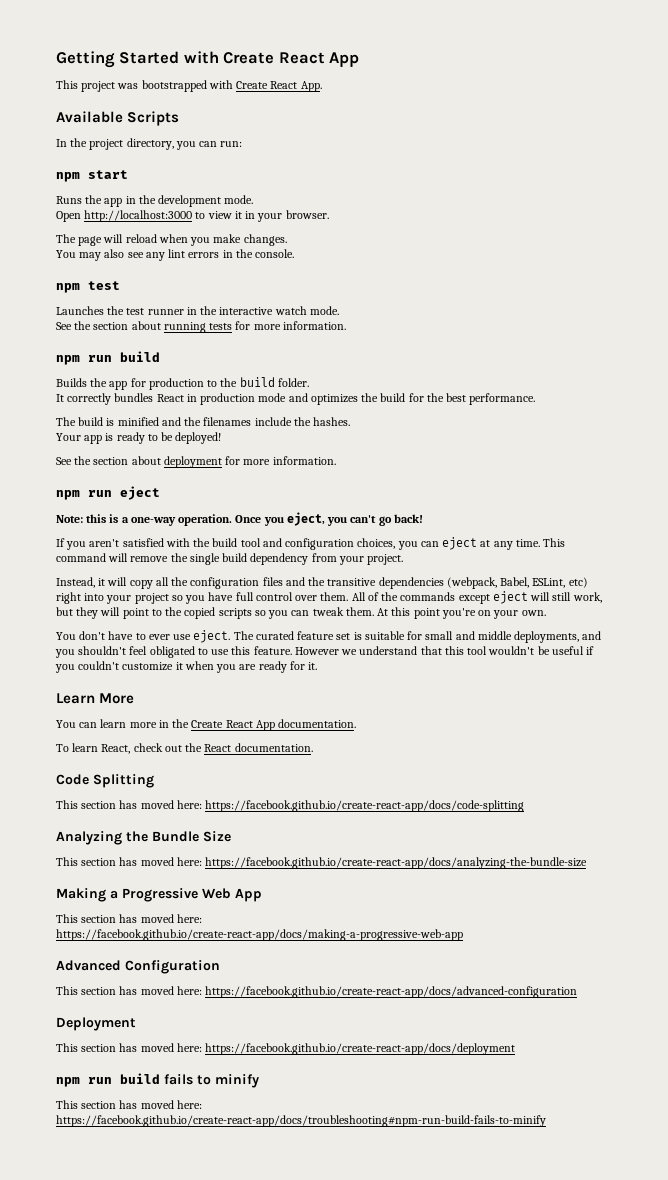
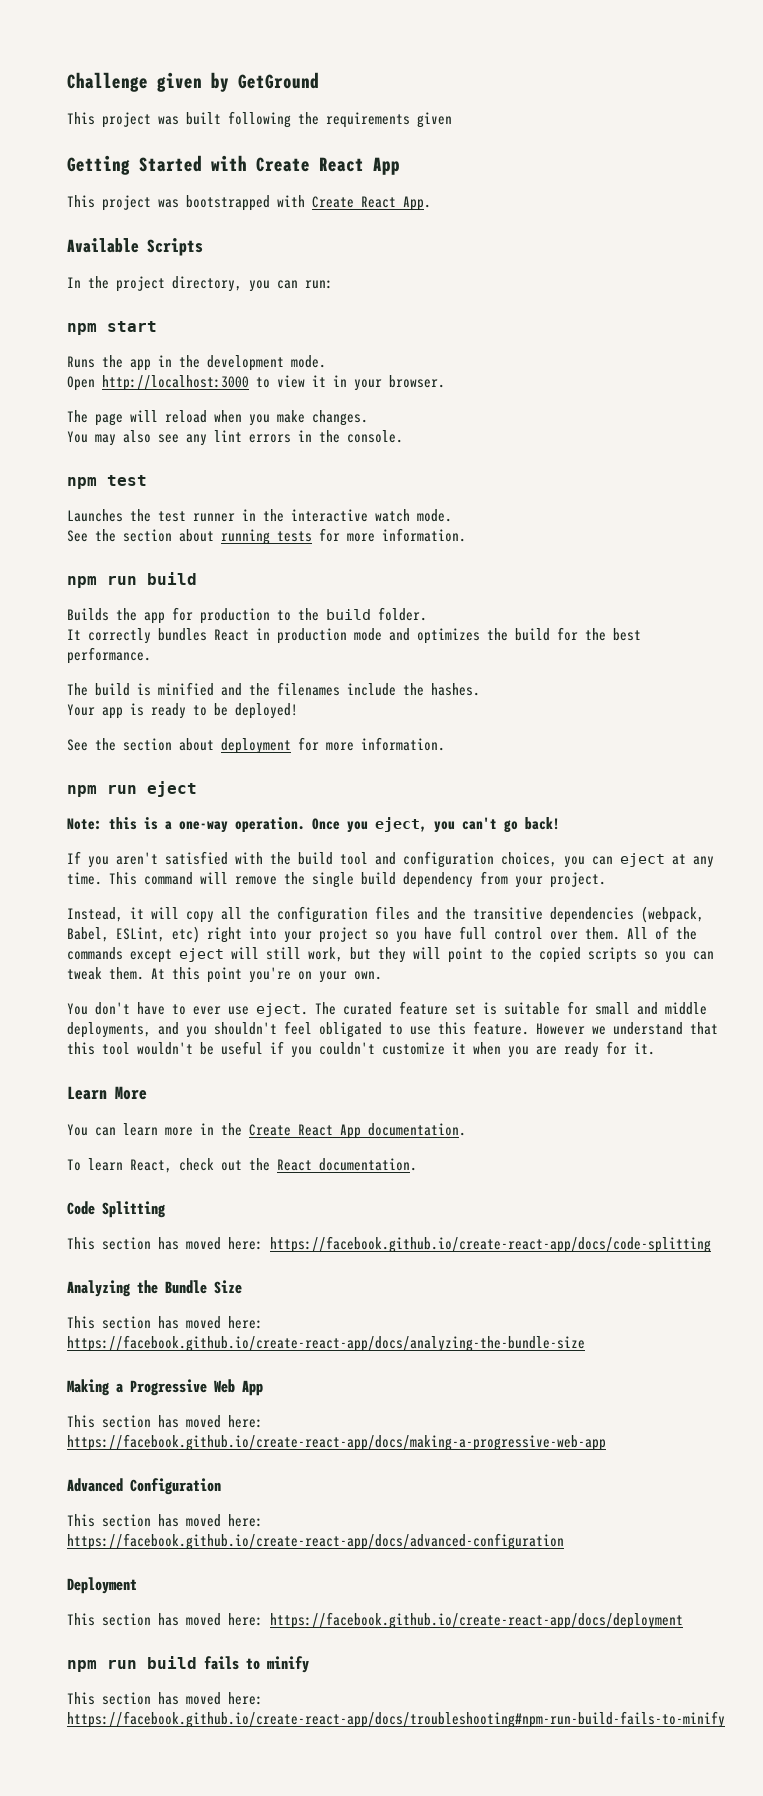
(56, 59) none -> [67,72,319,92] [67,111,452,128] Challenge given by GetGround // This project was built following the requirements given //

